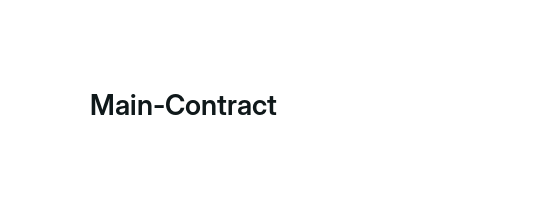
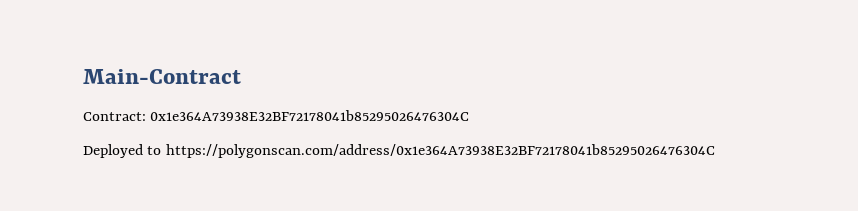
(277, 104) none -> [83,110,470,121] [83,144,715,158] // Contract: 0x1e364A73938E32BF72178041b85295026476304C // Deployed to https://polygonscan.com/address/0x1e364A73938E32BF72178041b85295026476304C

